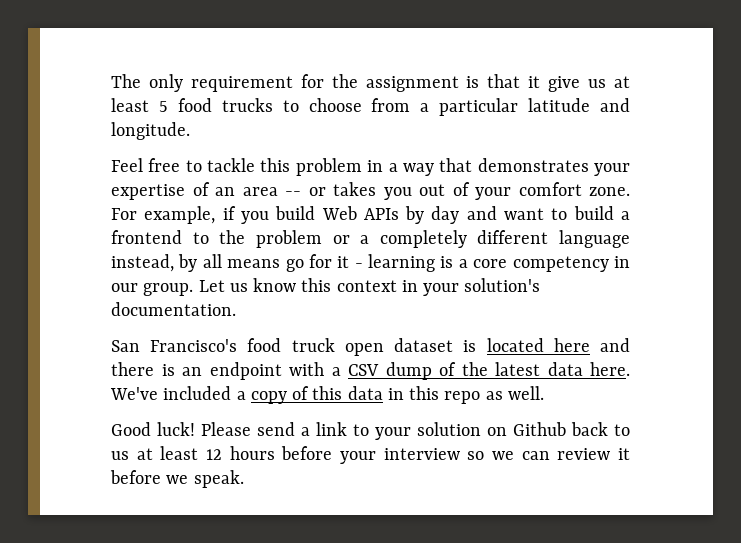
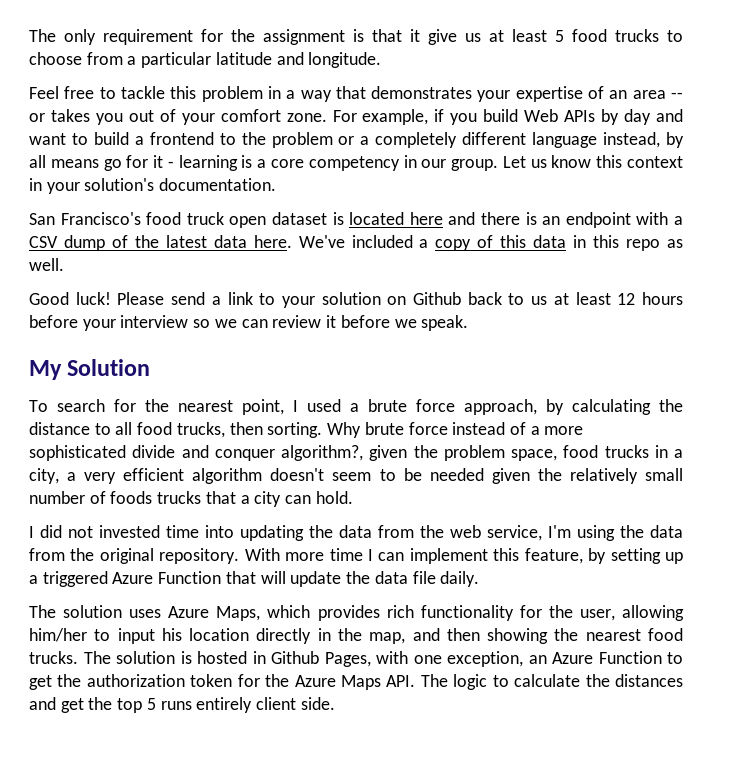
(244, 479) none -> [29,359,151,380] [29,399,683,415] [29,422,584,438] [29,445,683,461] [29,468,684,484] [29,491,353,507] [29,525,683,541] [29,548,684,564] [29,571,480,587] [29,605,685,621] [29,628,684,644] [29,651,683,667] [29,674,684,690] [29,697,335,713] // My Solution // To search for the nearest point, I used a brute force approach, by calculating the distance to all food trucks, then sorting. Why brute force instead of a more sophisticated divide and conquer algorithm?, given the problem space, food trucks in a city, a very efficient algorithm doesn't seem to be needed given the relatively small number of foods trucks that a city can hold. // I did not invested time into updating the data from the web service, I'm using the data from the original repository. With more time I can implement this feature, by setting up a triggered Azure Function that will update the data file daily. // The solution uses Azure Maps, which provides rich functionality for the user, allowing him/her to input his location directly in the map, and then showing the nearest food trucks. The solution is hosted in Github Pages, with one exception, an Azure Function to get the authorization token for the Azure Maps API. The logic to calculate the distances and get the top 5 runs entirely client side.

